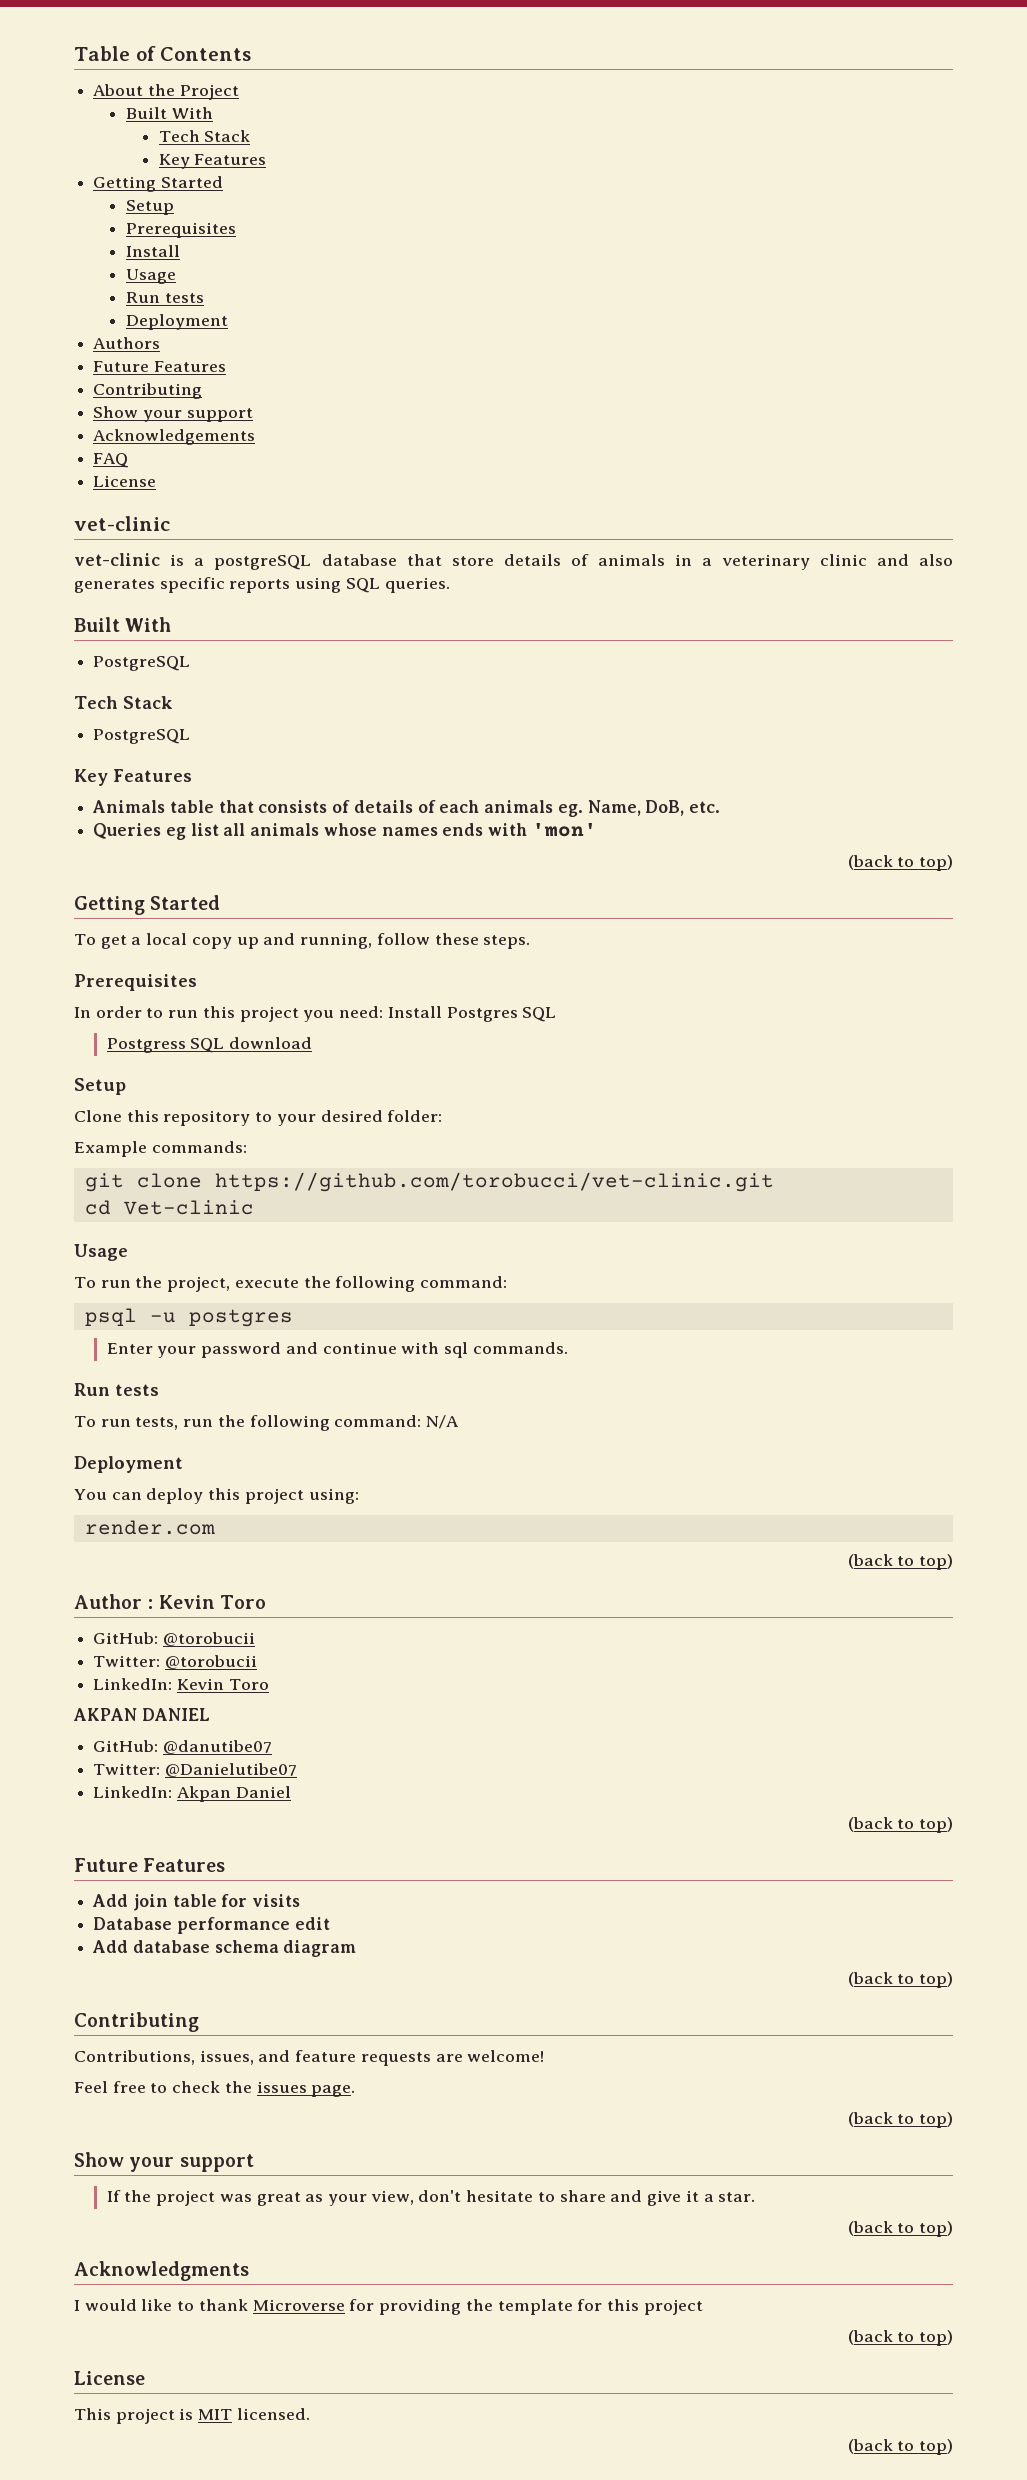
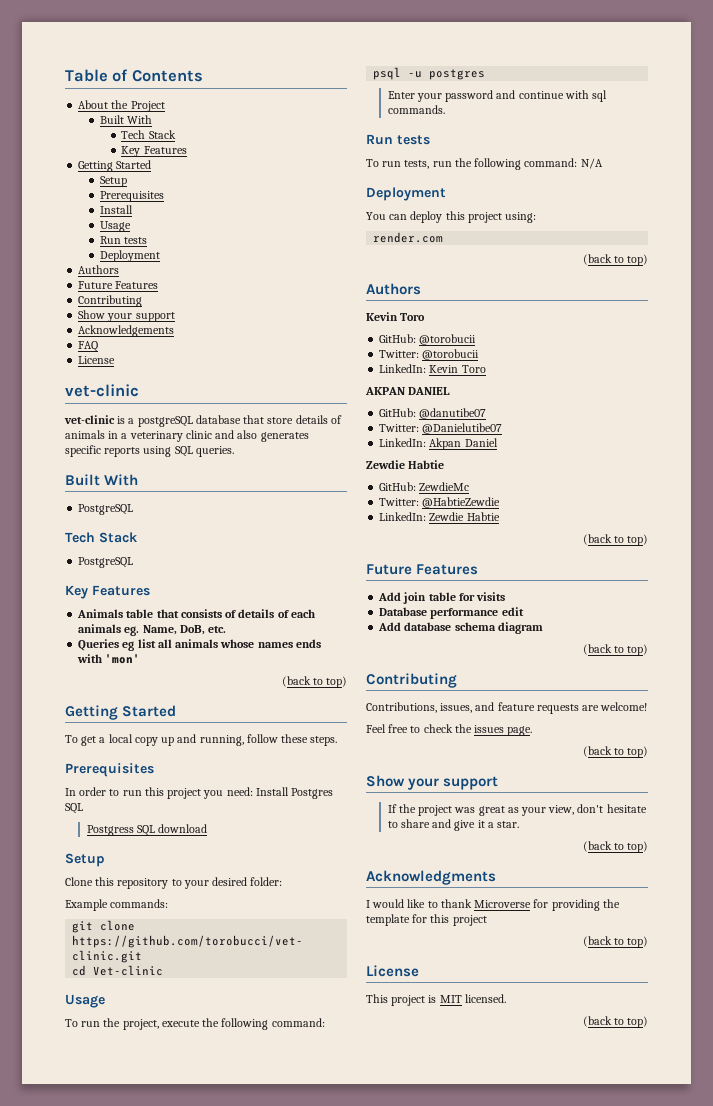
[74,1594,154,1609] Author : -> [366,283,421,295] Authors //
(291, 1792) none -> [366,460,445,469] [379,482,470,491] [379,497,501,508] [379,512,500,521] // Zewdie Habtie // GitHub: ZewdieMc // Twitter: @HabtieZewdie // LinkedIn: Zewdie Habtie

